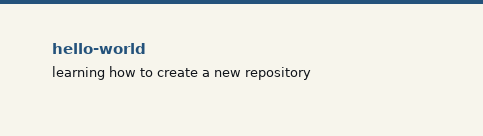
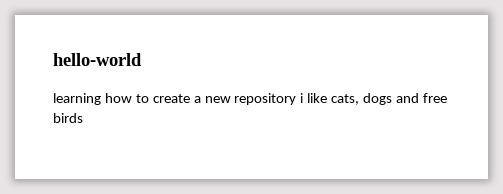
(311, 73) none -> [300,93,447,105] [53,113,83,123] i like cats, dogs and free birds

